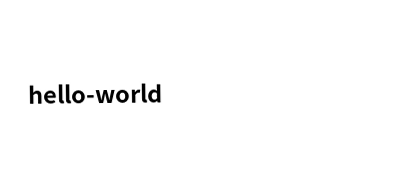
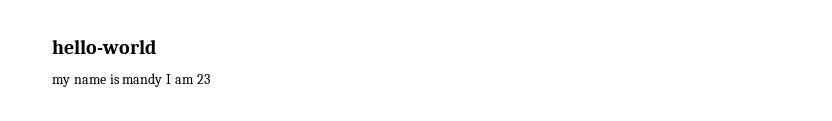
(163, 93) none -> [52,73,210,87] // my name is mandy I am 23

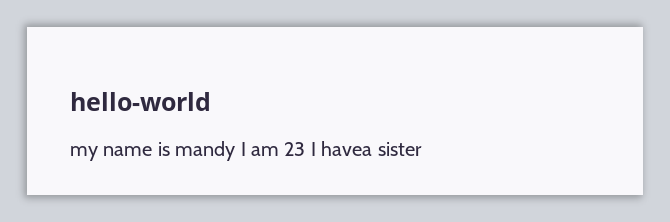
(210, 79) none -> [310,141,422,156] I havea sister

